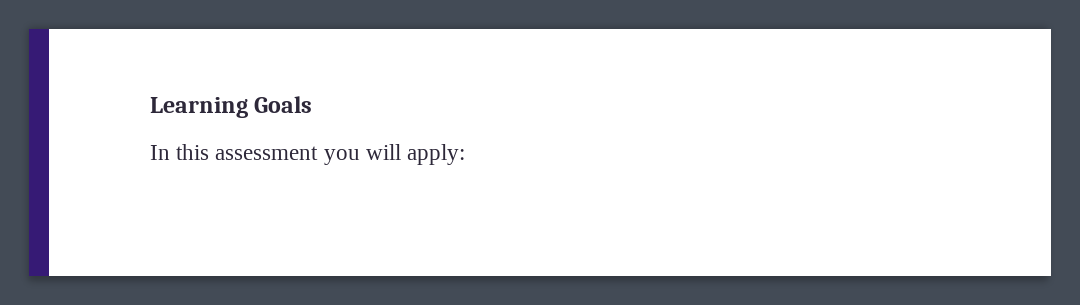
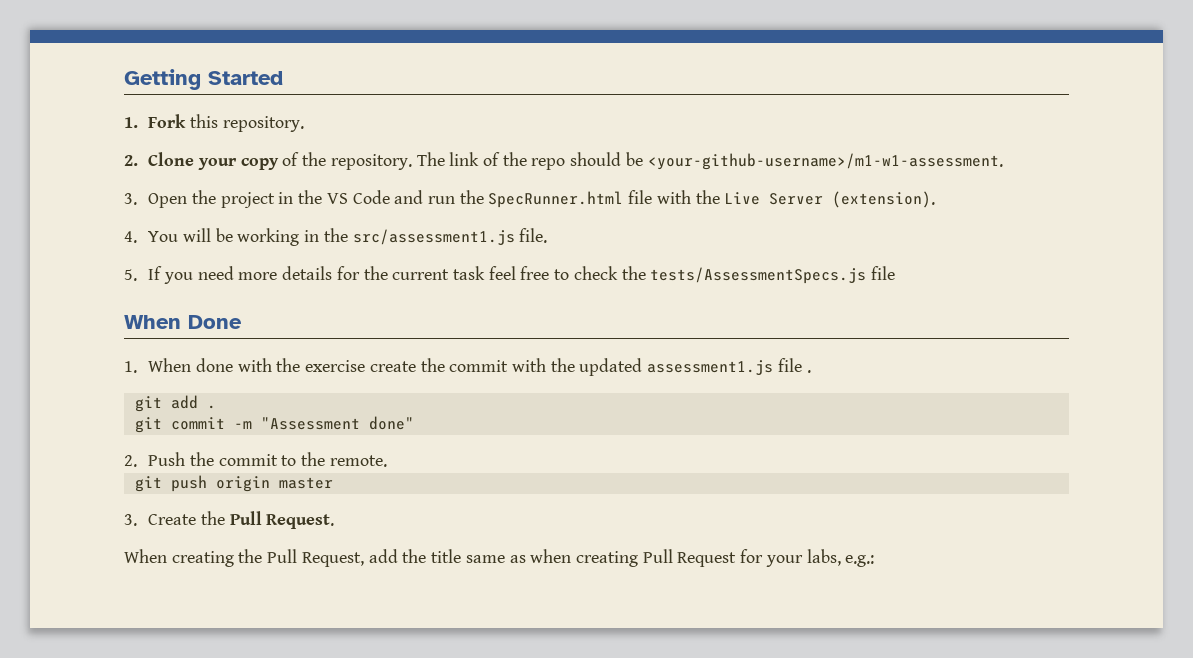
[150,96,313,118] [150,144,466,165] Learning Goals // In this assessment you will apply: -> [124,69,283,90] [124,114,304,132] [124,152,1003,170] [124,190,936,208] [124,228,548,246] [124,266,896,284] [124,315,242,329] [124,358,811,376] [134,395,216,412] [134,416,414,433] [124,452,387,467] [134,475,333,492] [124,511,335,529] [124,549,875,567] Getting Started // 1. Fork this repository. // 2. Clone your copy of the repository. The link of the repo should be <your-github-username>/m1-w1-assessment. // 3. Open the project in the VS Code and run the SpecRunner.html file with the Live Server (extension). // 4. You will be working in the src/assessment1.js file. // 5. If you need more details for the current task feel free to check the tests/AssessmentSpecs.js file // When Done // 1. When done with the exercise create the commit with the updated assessment1.js file . // git add . // git commit -m "Assessment done" // 2. Push the commit to the remote. // git push origin master // 3. Create the Pull Request. // When creating the Pull Request, add the title same as when creating Pull Request for your labs, e.g.:

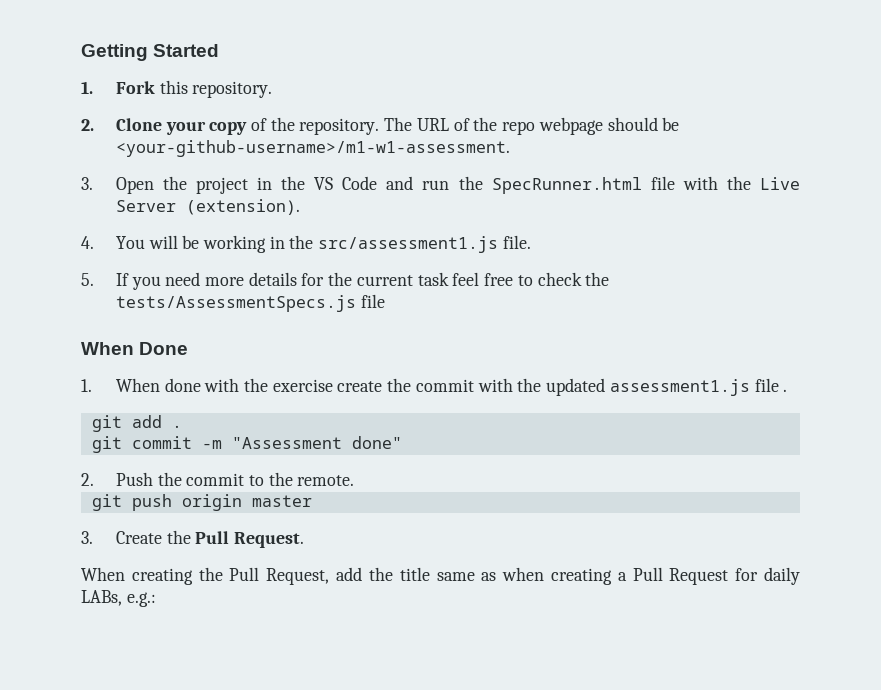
[449,152,480,166] link -> [416,118,449,131] URL
(566, 164) none -> [538,117,603,135] webpage
(638, 559) none -> [617,572,627,581] a
[765,549,841,567] your labs, -> [764,567,800,585] [81,590,122,606] daily LABs,

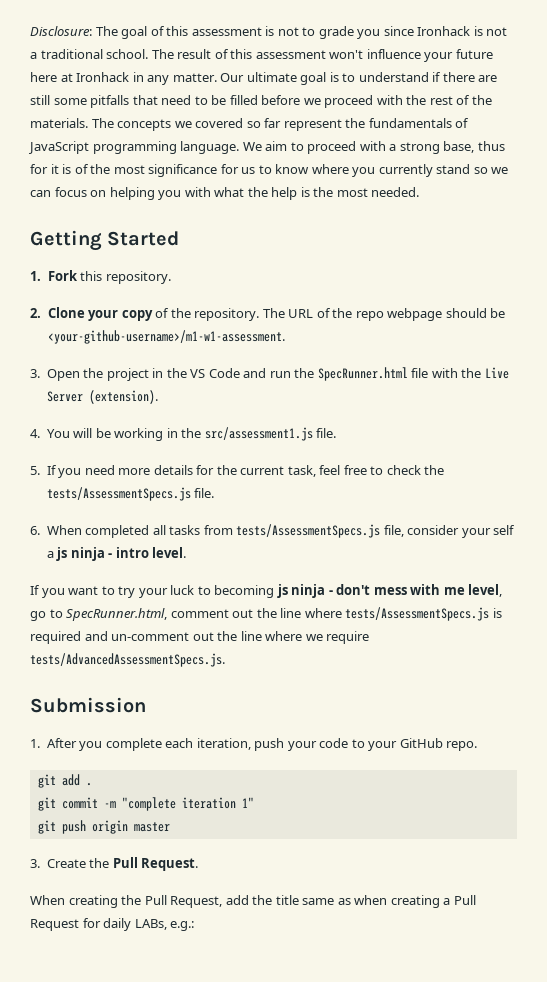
(81, 52) none -> [30,26,508,39] [30,49,493,62] [30,72,498,85] [30,95,492,108] [30,118,470,131] [28,141,505,154] [30,164,509,177] [30,187,420,200] Disclosure: The goal of this assessment is not to grade you since Ironhack is not a traditional school. The result of this assessment won't influence your future here at Ironhack in any matter. Our ultimate goal is to understand if there are still some pitfalls that need to be filled before we proceed with the rest of the materials. The concepts we covered so far represent the fundamentals of JavaScript programming language. We aim to proceed with a strong base, thus for it is of the most significance for us to know where you currently stand so we can focus on helping you with what the help is the most needed. //
[417,272,449,286] task -> [287,465,316,477] task,
[360,294,385,308] [81,342,189,355] [81,378,788,396] file // When Done // 1. When done with the exercise create the commit with the updated assessment1.js file . -> [194,488,215,498] [30,524,516,538] [46,547,187,561] [30,584,503,598] [30,607,502,621] [30,631,370,644] [30,653,225,667] [30,697,146,713] [30,738,478,751] file. // 6. When completed all tasks from tests/AssessmentSpecs.js file, consider your self a js ninja - intro level. // If you want to try your luck to becoming js ninja - don't mess with me level, go to SpecRunner.html, comment out the line where tests/AssessmentSpecs.js is required and un-comment out the line where we require tests/AdvancedAssessmentSpecs.js. // Submission // 1. After you complete each iteration, push your code to your GitHub repo.
[231,436,402,449] [81,472,355,486] "Assessment done" // 2. Push the commit to the remote. -> [121,797,254,811] "complete iteration 1"

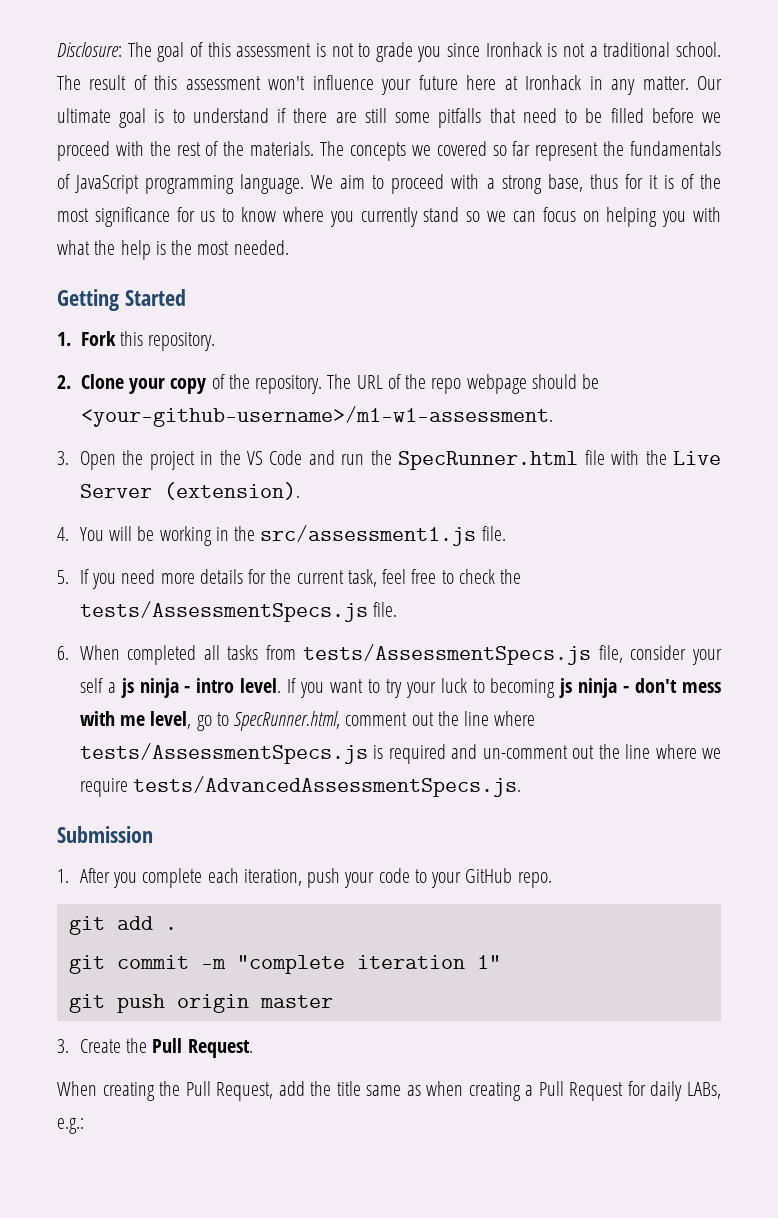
(187, 552) // -> (282, 685) none

